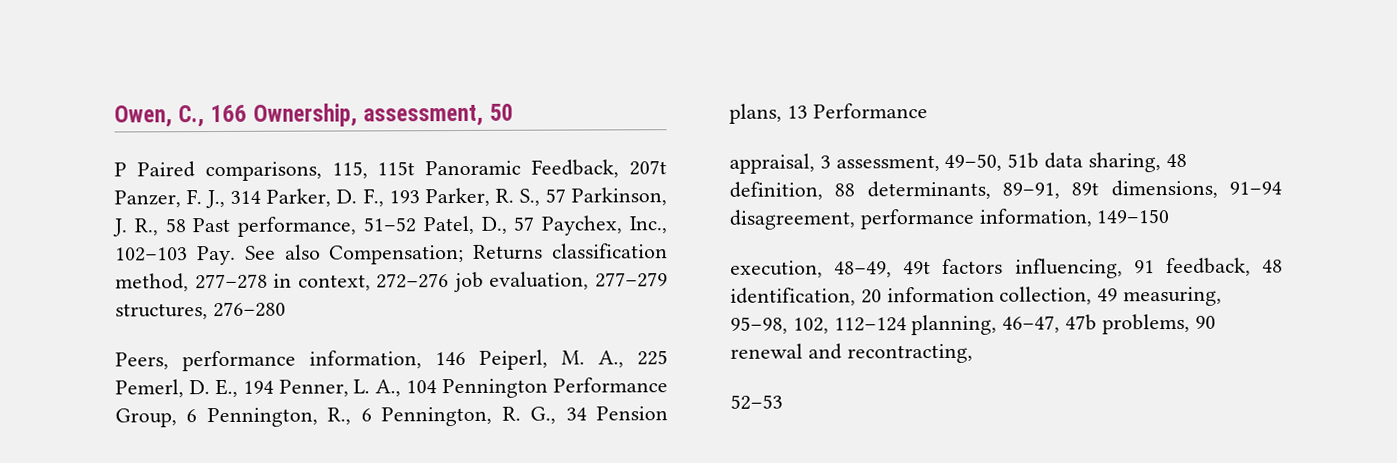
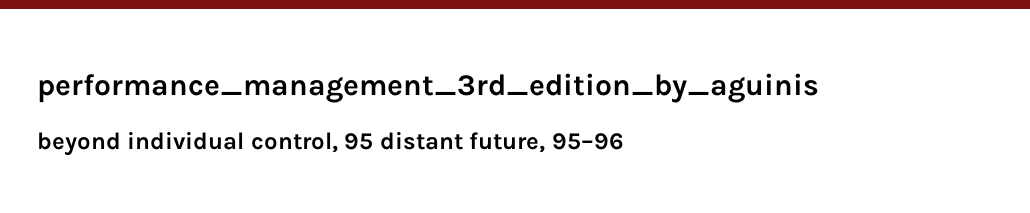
[114,103,515,128] [114,159,667,182] [114,187,667,209] [112,215,669,237] [115,243,668,266] [115,271,668,293] [115,301,286,320] [115,349,668,372] [115,377,668,399] [115,406,668,428] [729,103,928,124] [729,152,1187,174] [729,179,1282,200] [729,208,1170,230] [730,257,1283,279] [730,286,1223,307] [730,313,1216,336] [730,343,973,364] [730,394,783,410] Owen, C., 166 Ownership, assessment, 50 // P Paired comparisons, 115, 115t Panoramic Feedback, 207t Panzer, F. J., 314 Parker, D. F., 193 Parker, R. S., 57 Parkinson, J. R., 58 Past performance, 51–52 Patel, D., 57 Paychex, Inc., 102–103 Pay. See also Compensation; Returns classification method, 277–278 in context, 272–276 job evaluation, 277–279 structures, 276–280 // Peers, performance information, 146 Peiperl, M. A., 225 Pemerl, D. E., 194 Penner, L. A., 104 Pennington Performance Group, 6 Pennington, R., 6 Pennington, R. G., 34 Pension plans, 13 Performance // appraisal, 3 assessment, 49–50, 51b data sharing, 48 definition, 88 determinants, 89–91, 89t dimensions, 91–94 disagreement, performance information, 149–150 // execution, 48–49, 49t factors influencing, 91 feedback, 48 identification, 20 information collection, 49 measuring, 95–98, 102, 112–124 planning, 46–47, 47b problems, 90 renewal and recontracting, // 52–53 -> [37,73,819,103] [37,131,624,156] performance_management_3rd_edition_by_aguinis // beyond individual control, 95 distant future, 95–96

